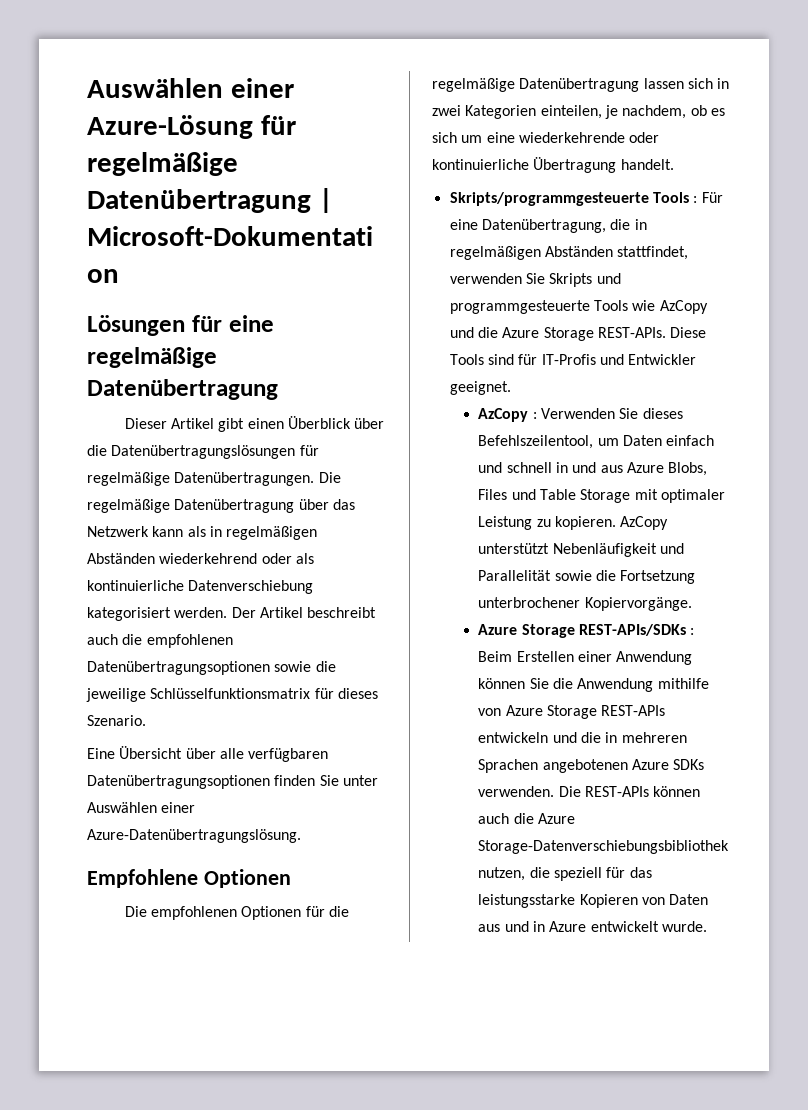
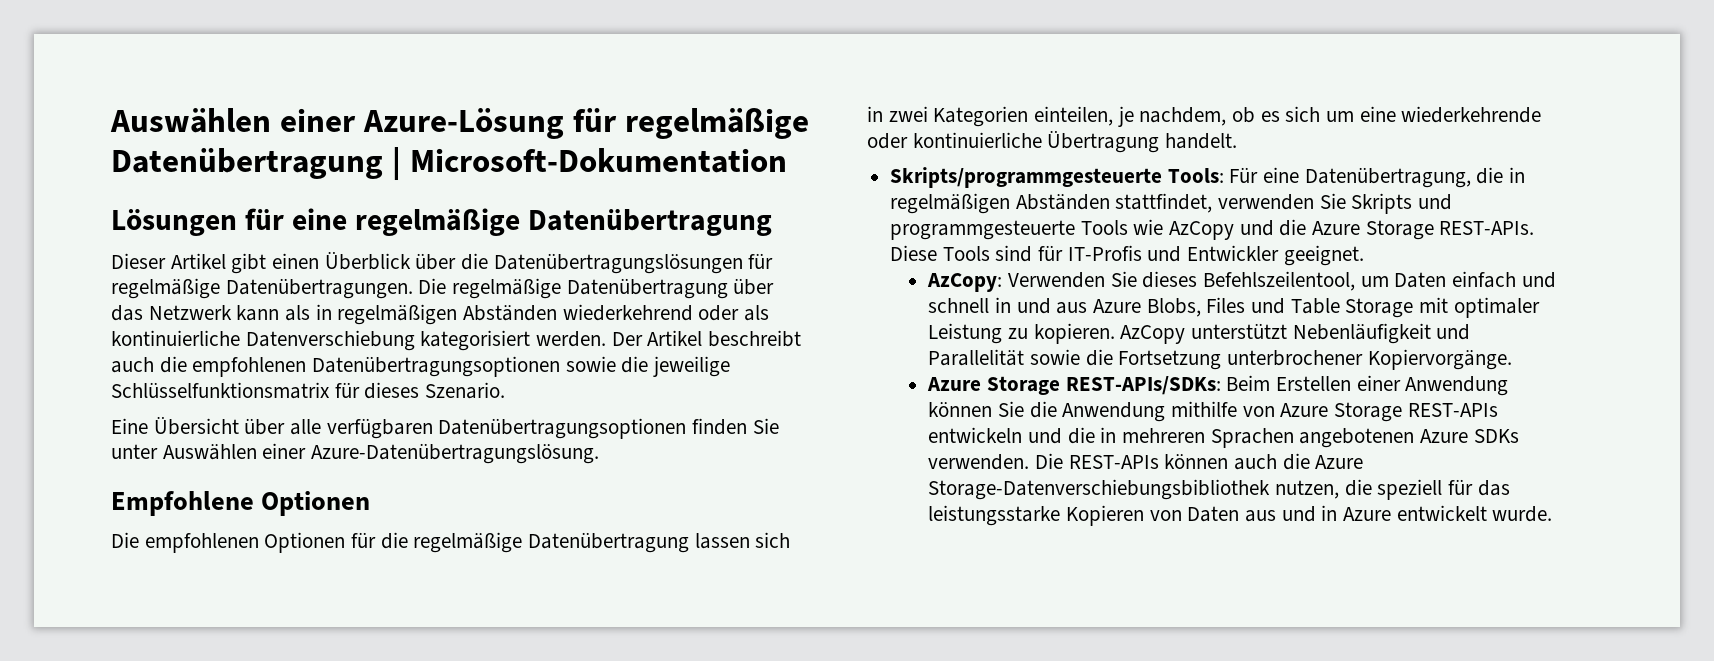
[652,192,698,203] Tools : -> [1167,168,1224,183] Tools:
[478,408,537,422] AzCopy : -> [927,273,1003,292] AzCopy:
[578,624,695,636] REST-APIs/SDKs : -> [1065,376,1221,395] REST-APIs/SDKs:

